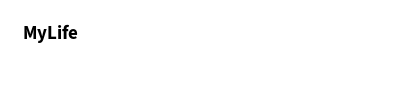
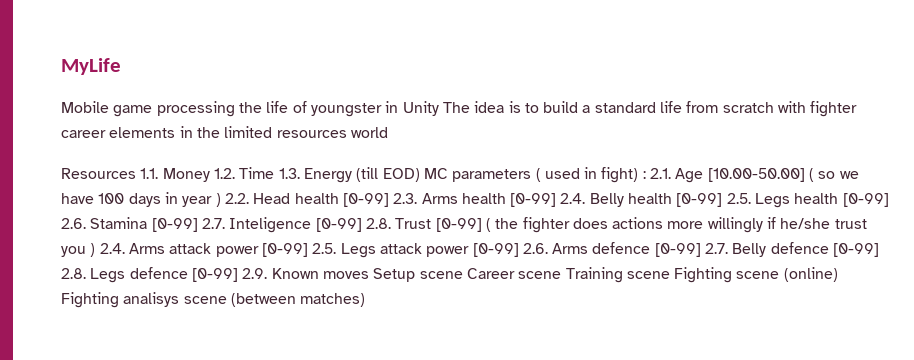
(78, 33) none -> [61,101,858,117] [61,126,388,138] [61,167,859,183] [61,192,889,208] [61,217,867,233] [61,242,880,258] [61,267,838,283] [61,292,366,308] // Mobile game processing the life of youngster in Unity The idea is to build a standard life from scratch with fighter career elements in the limited resources world // Resources 1.1. Money 1.2. Time 1.3. Energy (till EOD) MC parameters ( used in fight) : 2.1. Age [10.00-50.00] ( so we have 100 days in year ) 2.2. Head health [0-99] 2.3. Arms health [0-99] 2.4. Belly health [0-99] 2.5. Legs health [0-99] 2.6. Stamina [0-99] 2.7. Inteligence [0-99] 2.8. Trust [0-99] ( the fighter does actions more willingly if he/she trust you ) 2.4. Arms attack power [0-99] 2.5. Legs attack power [0-99] 2.6. Arms defence [0-99] 2.7. Belly defence [0-99] 2.8. Legs defence [0-99] 2.9. Known moves Setup scene Career scene Training scene Fighting scene (online) Fighting analisys scene (between matches)

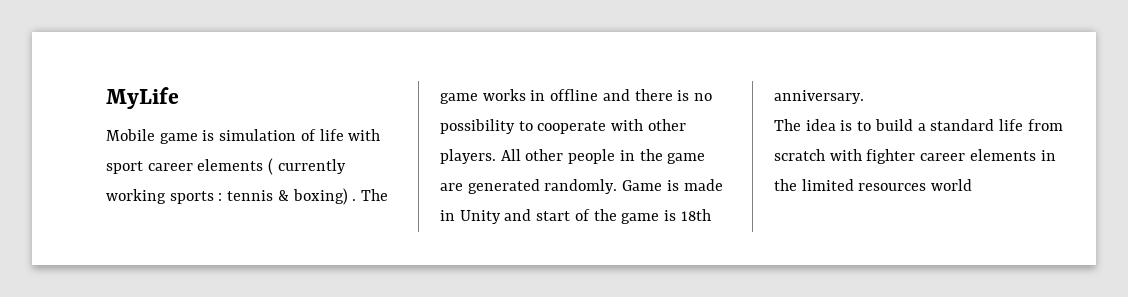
[156,101,439,117] processing the life of youngster in Unity -> [202,129,381,141] [106,158,346,175] [106,188,389,205] [440,89,713,104] [440,119,686,134] [440,149,706,164] [440,179,723,194] [440,209,711,224] [774,90,864,104] is simulation of life with sport career elements ( currently working sports : tennis & boxing) . The game works in offline and there is no possibility to cooperate with other players. All other people in the game are generated randomly. Game is made in Unity and start of the game is 18th anniversary. //
[61,167,859,183] [61,192,889,208] [61,217,867,233] [61,242,880,258] [61,267,838,283] [61,292,366,308] // Resources 1.1. Money 1.2. Time 1.3. Energy (till EOD) MC parameters ( used in fight) : 2.1. Age [10.00-50.00] ( so we have 100 days in year ) 2.2. Head health [0-99] 2.3. Arms health [0-99] 2.4. Belly health [0-99] 2.5. Legs health [0-99] 2.6. Stamina [0-99] 2.7. Inteligence [0-99] 2.8. Trust [0-99] ( the fighter does actions more willingly if he/she trust you ) 2.4. Arms attack power [0-99] 2.5. Legs attack power [0-99] 2.6. Arms defence [0-99] 2.7. Belly defence [0-99] 2.8. Legs defence [0-99] 2.9. Known moves Setup scene Career scene Training scene Fighting scene (online) Fighting analisys scene (between matches) -> (973, 185) none

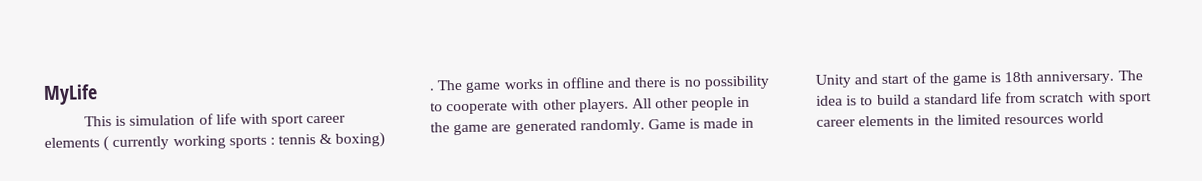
[106,129,198,144] Mobile game -> [83,116,112,127] This
(864, 97) // -> (1115, 77) none
[866,149,916,164] fighter -> [1118,92,1152,105] sport

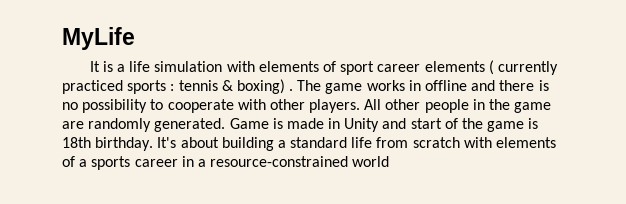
[83,113,268,127] This is simulation of life with -> [89,61,336,72] It is a life simulation with elements of
[172,135,226,150] working -> [62,80,123,94] practiced
[514,119,645,135] generated randomly. -> [88,118,226,132] randomly generated.
[1036,70,1143,85] [816,94,910,106] anniversary. The idea is to build -> [95,137,274,151] birthday. It's about building
[1118,92,1152,105] [816,114,1064,127] sport career elements in the limited resources -> [496,137,557,148] [62,156,349,170] elements of a sports career in a resource-constrained

